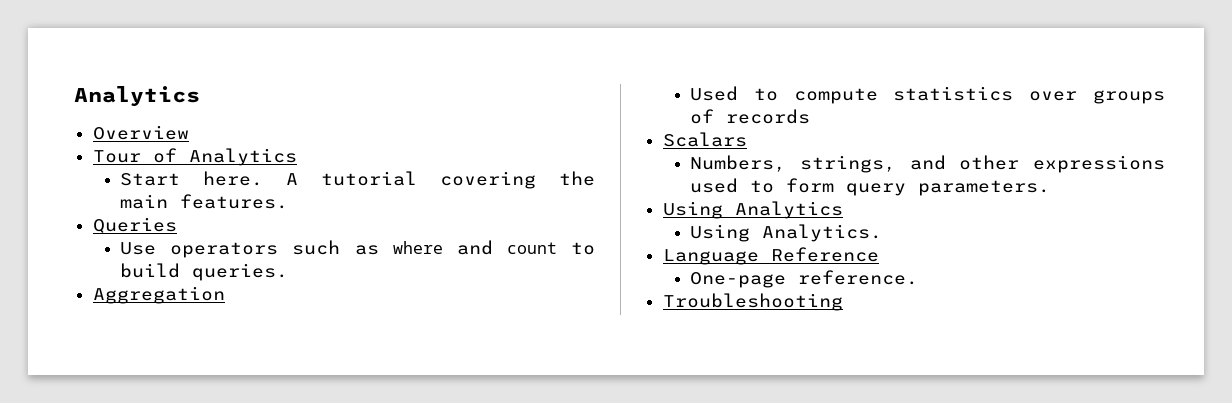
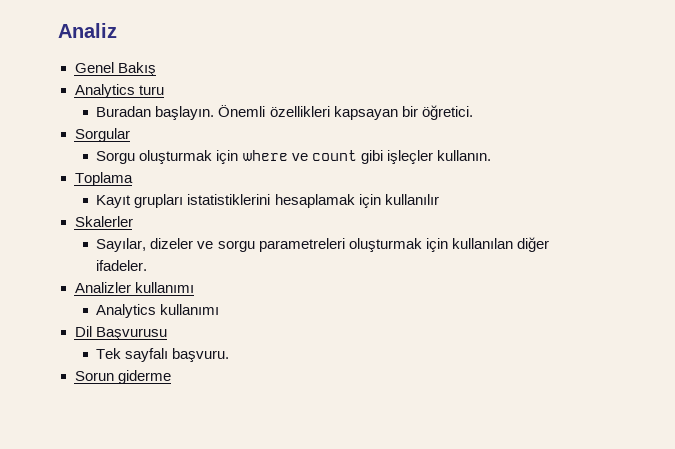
[74,86,200,107] [92,125,189,140] [92,148,297,166] [120,171,595,189] [120,194,289,209] [92,217,177,233] [120,240,595,258] [120,263,289,281] [92,286,225,304] [690,86,1165,104] [690,109,811,124] [662,132,747,147] [690,155,1165,173] [690,178,1051,196] [662,201,843,219] [690,224,883,242] [662,247,879,265] [690,270,919,288] [662,293,843,311] Analytics // Overview // Tour of Analytics // Start here. A tutorial covering the main features. // Queries // Use operators such as where and count to build queries. // Aggregation // Used to compute statistics over groups of records // Scalars // Numbers, strings, and other expressions used to form query parameters. // Using Analytics // Using Analytics. // Language Reference // One-page reference. // Troubleshooting -> [58,23,117,38] [74,62,156,76] [74,84,164,98] [96,105,473,120] [74,128,130,142] [96,150,491,164] [74,172,133,186] [96,194,439,208] [74,216,133,227] [96,237,549,252] [96,260,148,271] [74,282,194,293] [96,304,220,318] [74,326,167,340] [96,348,230,362] [74,370,171,384] Analiz // Genel Bakış // Analytics turu // Buradan başlayın. Önemli özellikleri kapsayan bir öğretici. // Sorgular // Sorgu oluşturmak için where ve count gibi işleçler kullanın. // Toplama // Kayıt grupları istatistiklerini hesaplamak için kullanılır // Skalerler // Sayılar, dizeler ve sorgu parametreleri oluşturmak için kullanılan diğer ifadeler. // Analizler kullanımı // Analytics kullanımı // Dil Başvurusu // Tek sayfalı başvuru. // Sorun giderme

